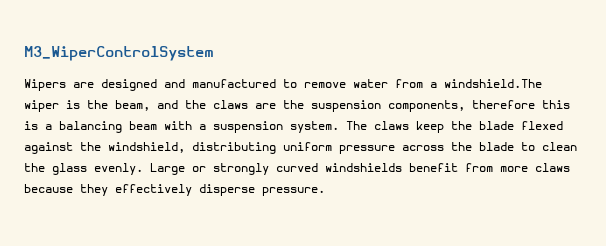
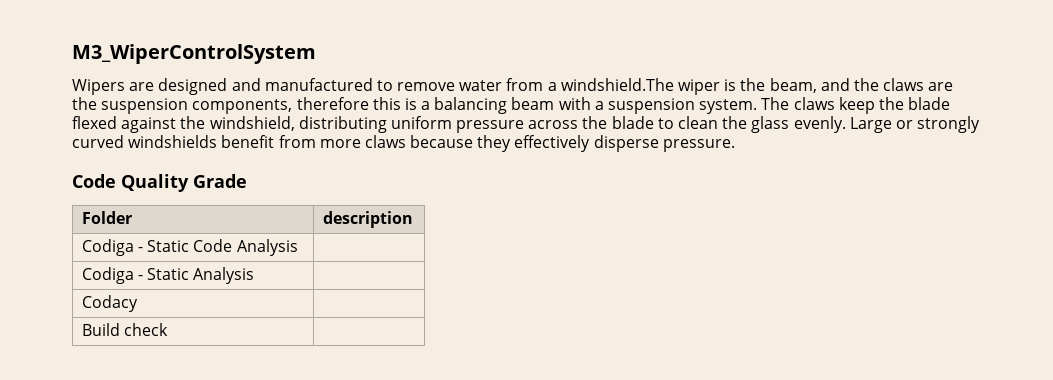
(325, 191) none -> [72,174,247,192] [81,211,132,224] [322,211,413,228] [81,239,298,256] [81,267,255,284] [81,295,138,312] [81,323,169,336] // Code Quality Grade // Folder | description // Codiga - Static Code Analysis | // Codiga - Static Analysis | // Codacy | // Build check |

